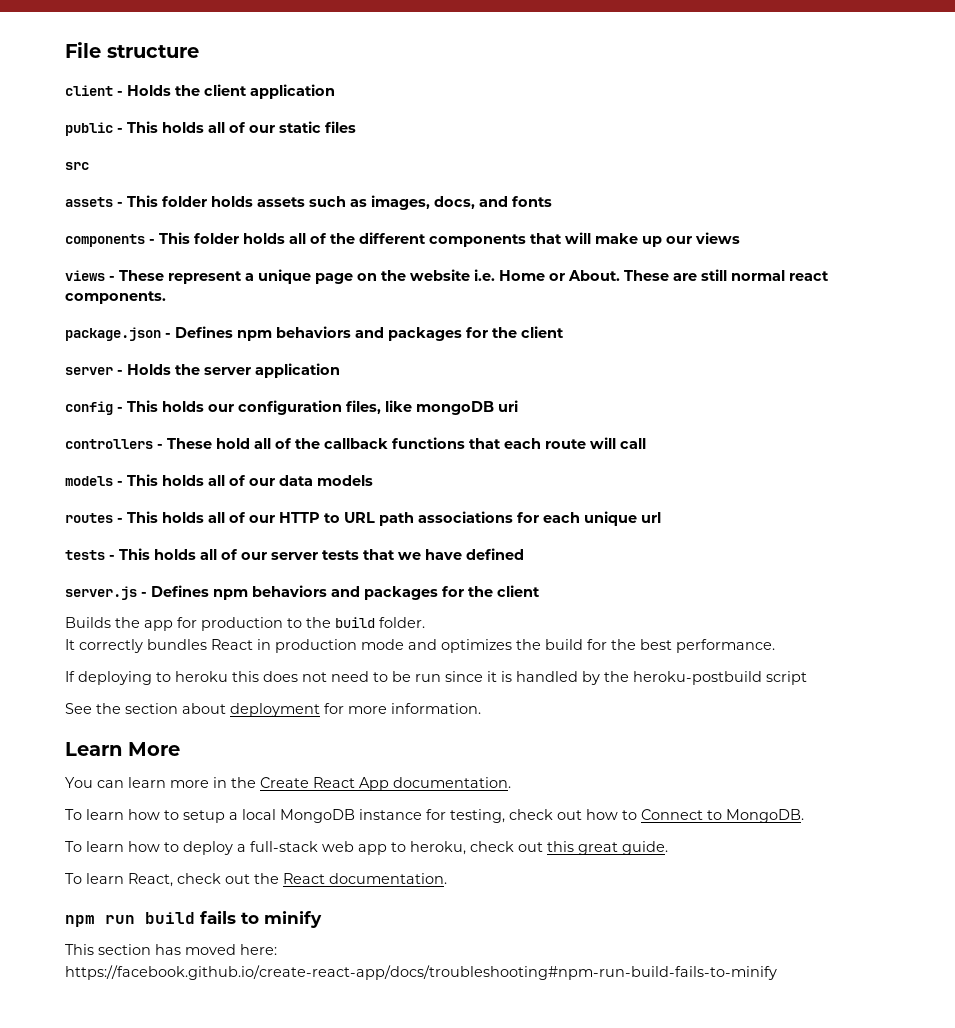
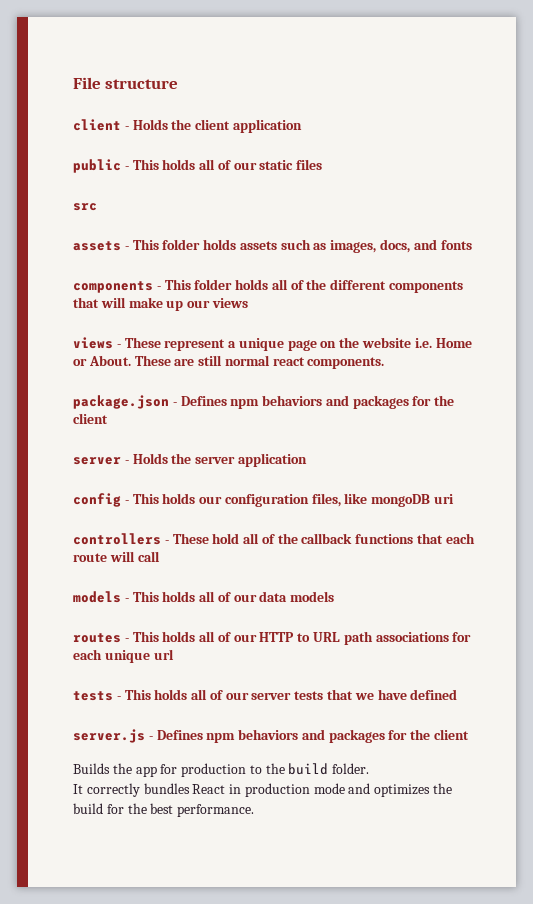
[65,671,807,685] [65,703,481,717] [65,742,180,756] [65,777,511,791] [65,809,804,823] [65,841,668,855] [65,873,447,887] [65,911,322,928] [65,944,277,955] [65,965,777,980] // If deploying to heroku this does not need to be run since it is handled by the heroku-postbuild script // See the section about deployment for more information. // Learn More // You can learn more in the Create React App documentation. // To learn how to setup a local MongoDB instance for testing, check out how to Connect to MongoDB. // To learn how to deploy a full-stack web app to heroku, check out this great guide. // To learn React, check out the React documentation. // npm run build fails to minify // This section has moved here: https://facebook.github.io/create-react-app/docs/troubleshooting#npm-run-build-fails-to-minify -> (255, 810) none

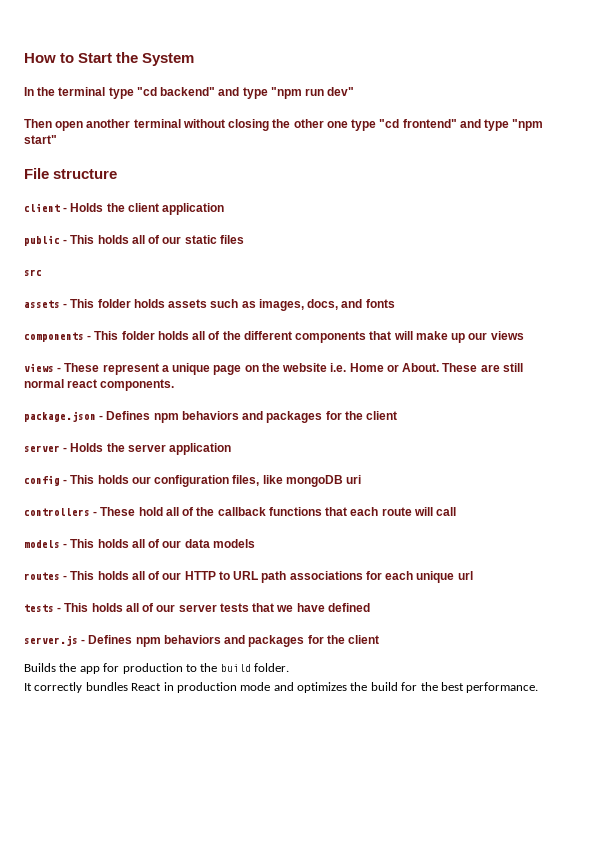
(73, 83) none -> [24,52,195,66] [24,87,355,99] [24,119,544,131] [24,135,57,144] How to Start the System // In the terminal type "cd backend" and type "npm run dev" // Then open another terminal without closing the other one type "cd frontend" and type "npm start" //

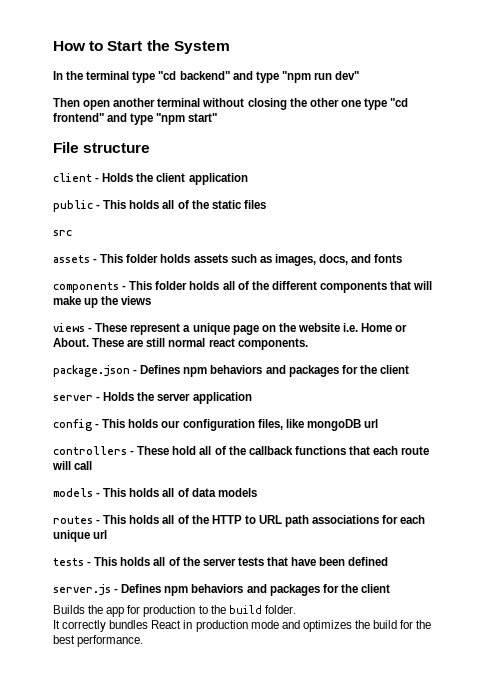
[162,236,182,244] our -> [191,200,209,209] the
[468,332,488,340] our -> [101,296,119,305] the
[346,475,362,484] uri -> [363,419,378,428] url
[162,540,182,548] our -> (189, 492) none
[162,572,182,580] our -> [191,515,209,524] the
[156,604,176,612] our -> [182,557,200,566] the
[276,603,325,612] we have -> [291,557,346,566] have been

